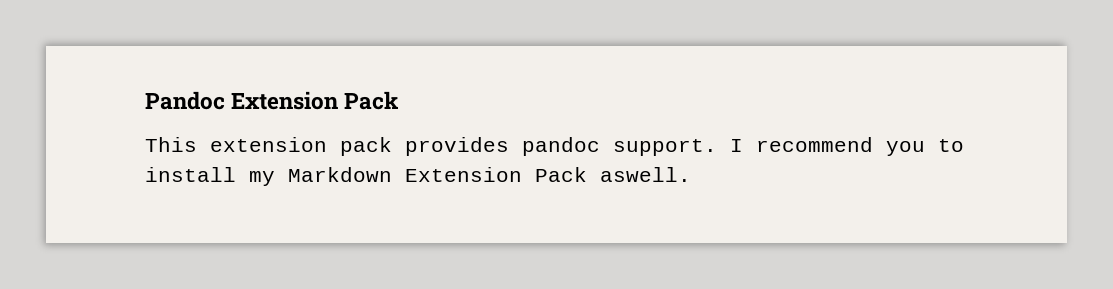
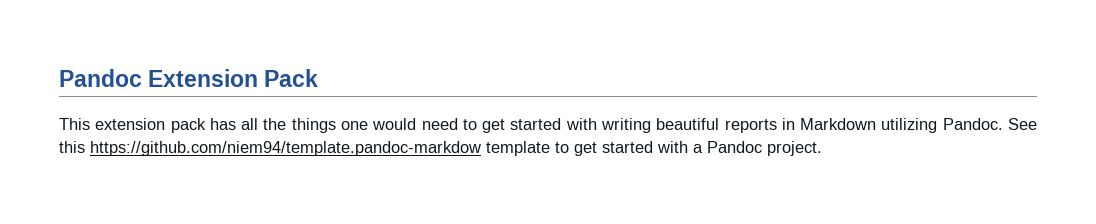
[405,137,964,156] [145,167,691,186] provides pandoc support. I recommend you to install my Markdown Extension Pack aswell. -> [209,118,1038,133] [59,141,822,156] has all the things one would need to get started with writing beautiful reports in Markdown utilizing Pandoc. See this https://github.com/niem94/template.pandoc-markdow template to get started with a Pandoc project.

